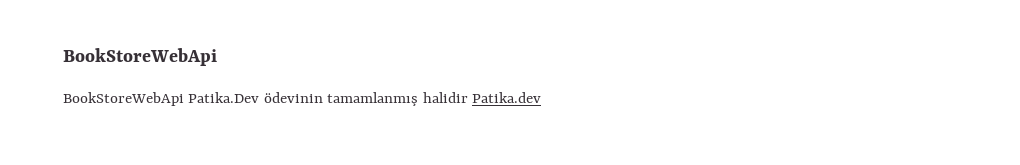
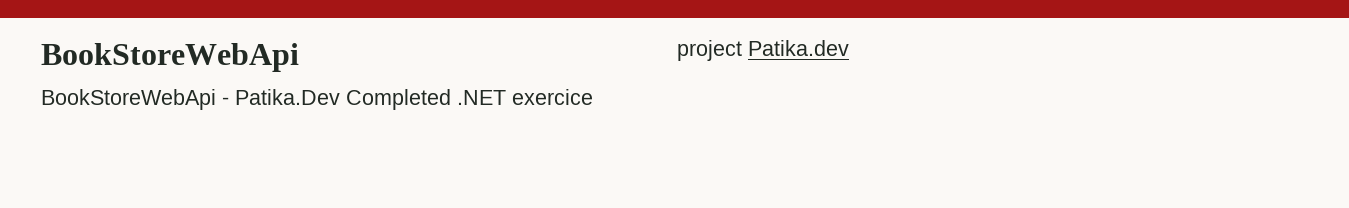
[188,92,468,106] Patika.Dev ödevinin tamamlanmış halidir -> [222,89,593,110] [677,40,742,61] - Patika.Dev Completed .NET exercice project

